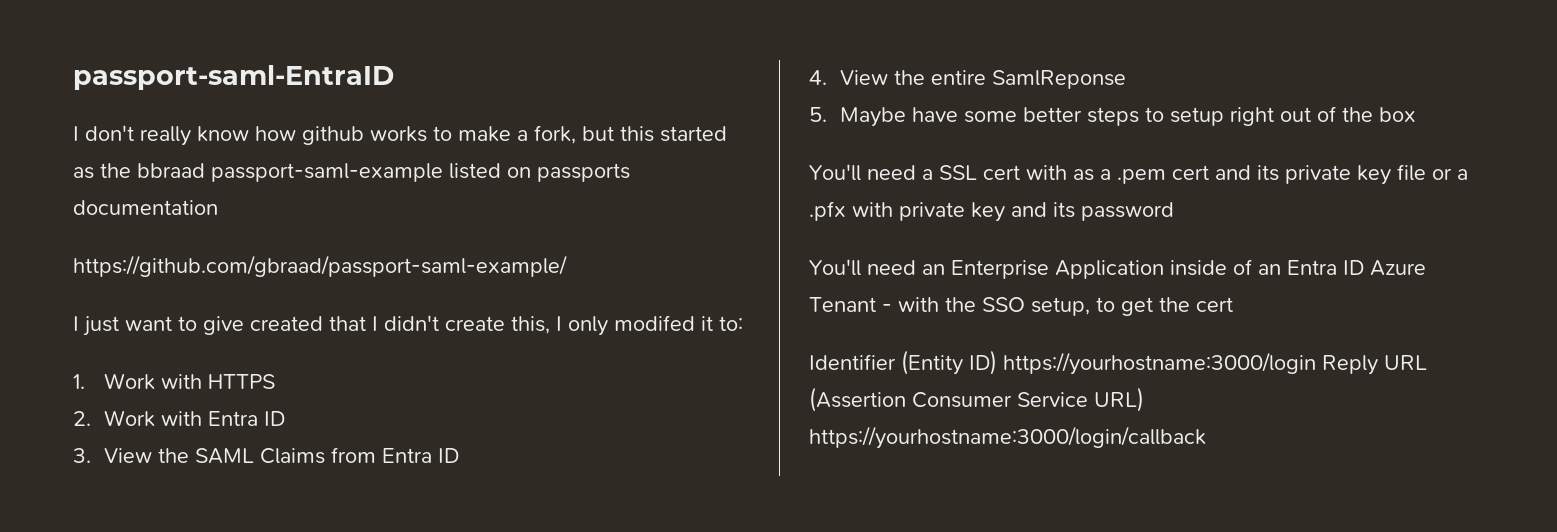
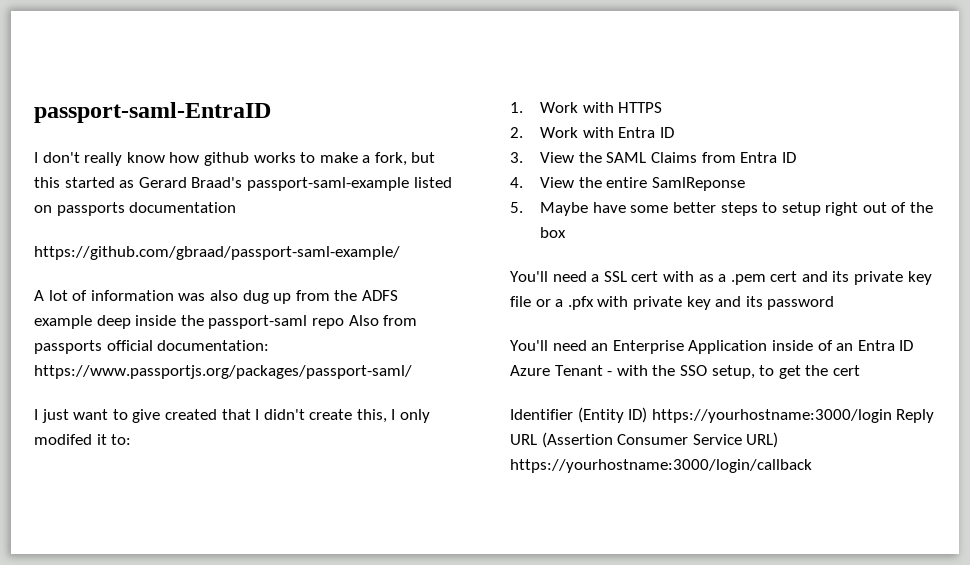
[100,163,205,178] the bbraad -> [138,177,243,188] Gerard Braad's
(567, 266) none -> [34,290,398,304] [34,315,418,329] [34,340,270,354] [34,365,412,379] // A lot of information was also dug up from the ADFS example deep inside the passport-saml repo Also from passports official documentation: https://www.passportjs.org/packages/passport-saml/

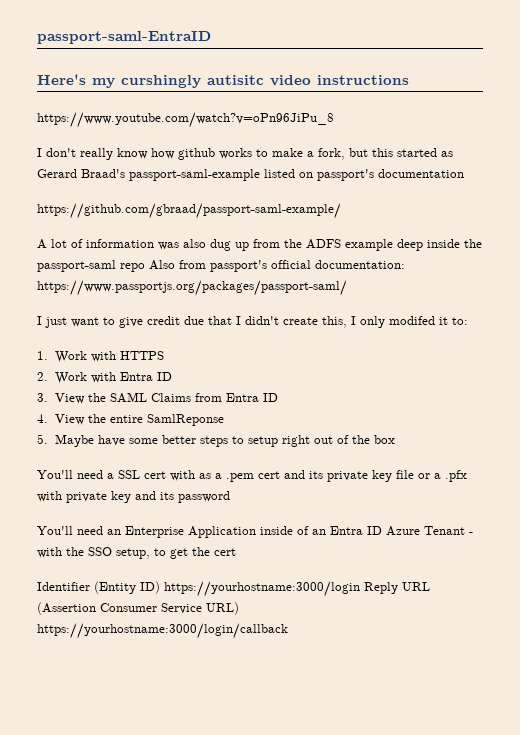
(271, 112) none -> [37,74,409,88] [37,112,334,128] // Here's my curshingly autisitc video instructions // https://www.youtube.com/watch?v=oPn96JiPu_8
[56,202,125,216] passports -> [317,169,374,181] passport's
[34,340,102,354] passports -> [210,260,267,272] passport's
[164,409,217,420] created -> [147,316,204,325] credit due

